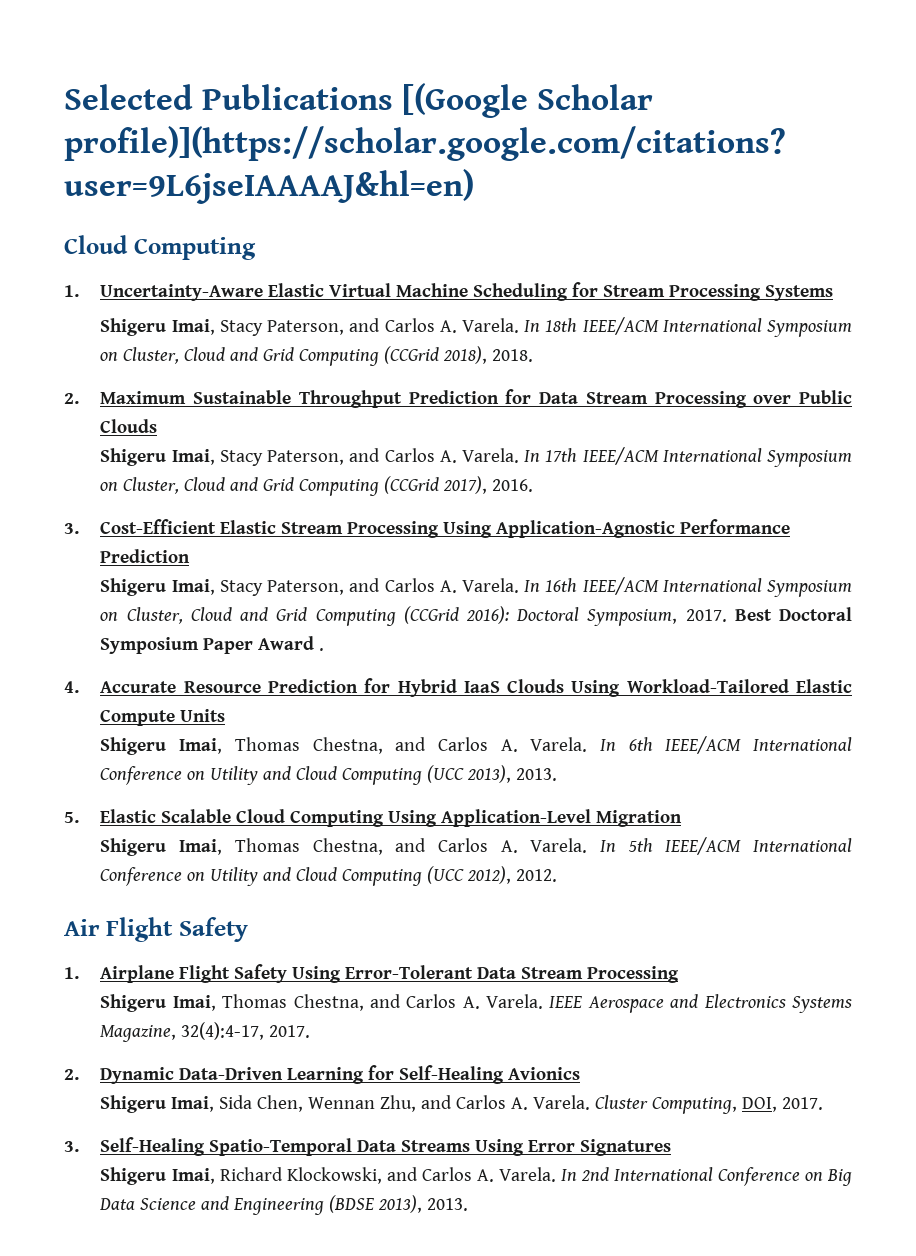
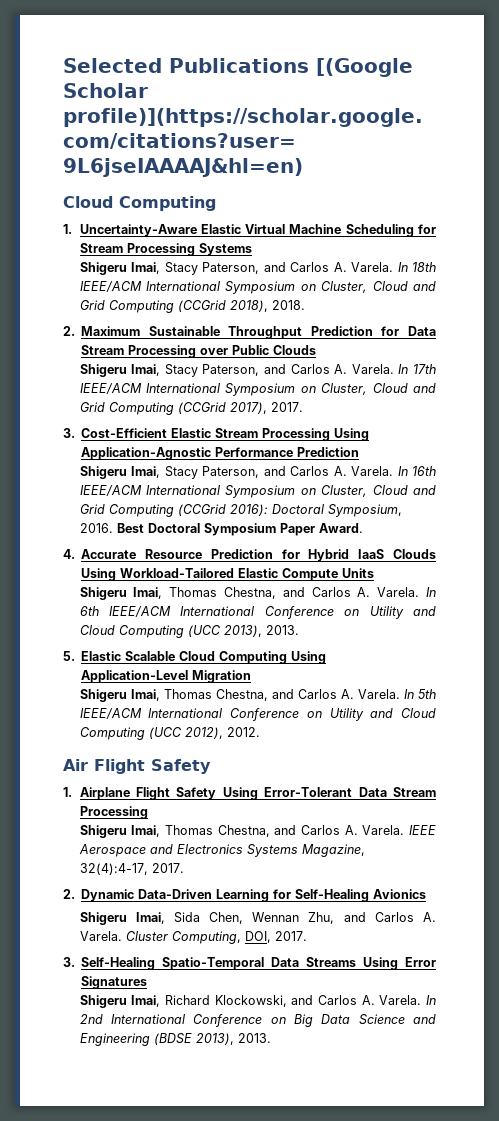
[492,479,534,492] 2016. -> [270,402,303,412] 2017.
[685,609,727,622] 2017. -> [79,523,113,533] 2016.
[258,636,325,651] Award . -> [318,523,363,533] Award.

